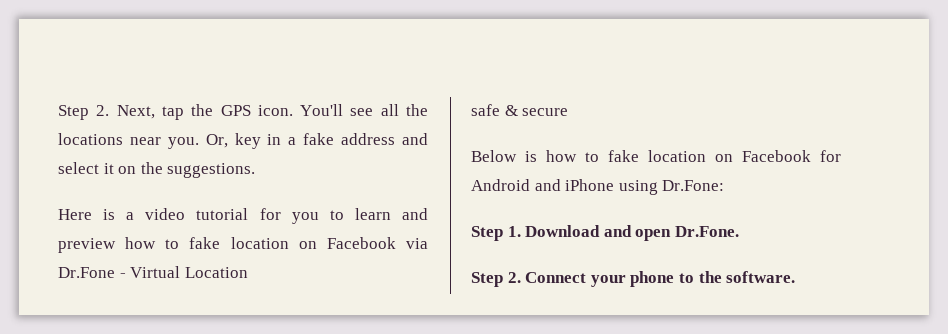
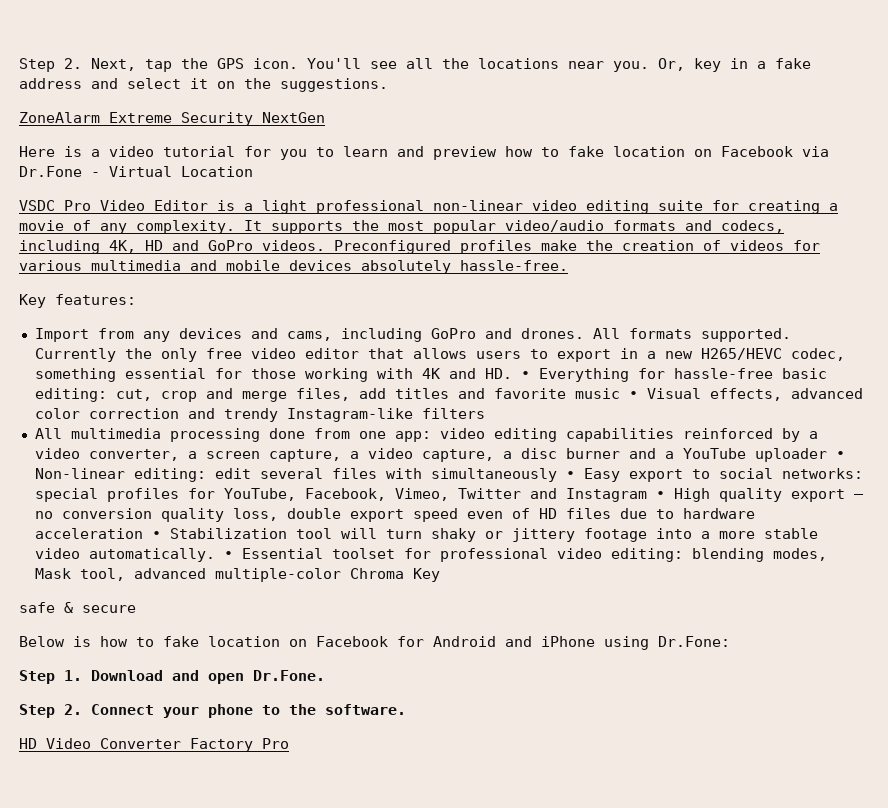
(256, 170) none -> [19,112,325,126] // ZoneAlarm Extreme Security NextGen
(248, 272) none -> [19,200,838,214] [19,220,784,234] [19,240,820,254] [19,260,568,274] [19,294,136,308] [34,328,791,342] [34,348,845,362] [34,368,827,382] [34,388,863,402] [34,408,485,422] [34,428,818,442] [34,448,845,462] [34,468,863,482] [34,488,864,502] [34,508,755,522] [34,528,818,542] [34,548,827,562] [34,568,440,582] // VSDC Pro Video Editor is a light professional non-linear video editing suite for creating a movie of any complexity. It supports the most popular video/audio formats and codecs, including 4K, HD and GoPro videos. Preconfigured profiles make the creation of videos for various multimedia and mobile devices absolutely hassle-free. // Key features: // Import from any devices and cams, including GoPro and drones. All formats supported. Сurrently the only free video editor that allows users to export in a new H265/HEVC codec, something essential for those working with 4K and HD. • Everything for hassle-free basic editing: cut, crop and merge files, add titles and favorite music • Visual effects, advanced color correction and trendy Instagram-like filters // All multimedia processing done from one app: video editing capabilities reinforced by a video converter, a screen capture, a video capture, a disc burner and a YouTube uploader • Non-linear editing: edit several files with simultaneously • Easy export to social networks: special profiles for YouTube, Facebook, Vimeo, Twitter and Instagram • High quality export – no conversion quality loss, double export speed even of HD files due to hardware acceleration • Stabilization tool will turn shaky or jittery footage into a more stable video automatically. • Essential toolset for professional video editing: blending modes, Mask tool, advanced multiple-color Chroma Key
(796, 277) none -> [19,738,289,752] // HD Video Converter Factory Pro

